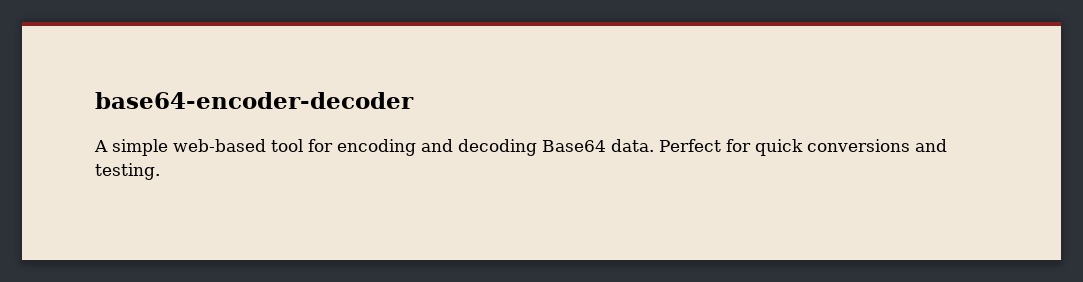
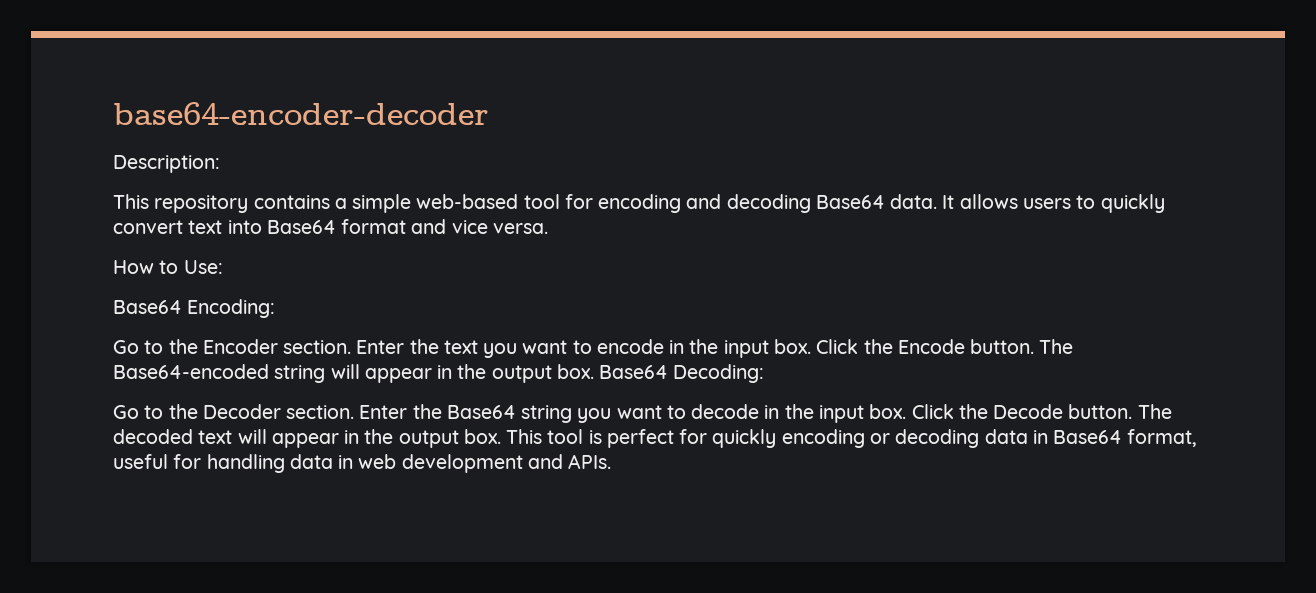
[94,140,108,152] A -> [113,155,220,173] [113,194,347,213] Description: // This repository contains a
[659,139,947,156] [95,163,160,180] Perfect for quick conversions and testing. -> [942,194,1165,213] [113,219,548,234] [113,260,223,274] [113,299,276,318] [113,339,1074,358] [113,364,765,383] [113,404,1172,423] [113,429,1198,448] [113,454,612,473] It allows users to quickly convert text into Base64 format and vice versa. // How to Use: // Base64 Encoding: // Go to the Encoder section. Enter the text you want to encode in the input box. Click the Encode button. The Base64-encoded string will appear in the output box. Base64 Decoding: // Go to the Decoder section. Enter the Base64 string you want to decode in the input box. Click the Decode button. The decoded text will appear in the output box. This tool is perfect for quickly encoding or decoding data in Base64 format, useful for handling data in web development and APIs.

